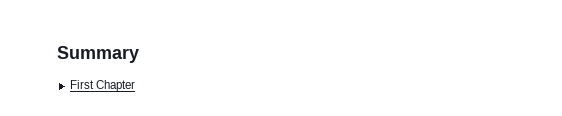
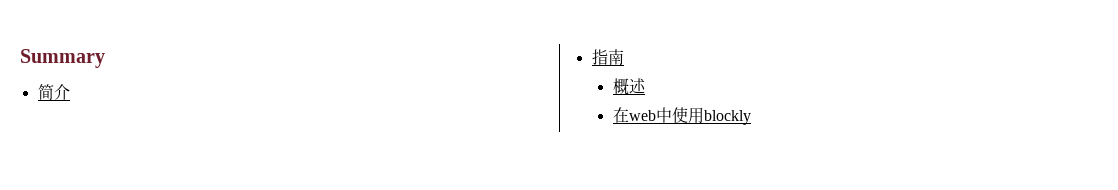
[69,80,135,92] First Chapter -> [37,84,70,100] [591,49,624,65] [612,78,646,95] [612,107,751,125] 简介 // 指南 // 概述 // 在web中使用blockly

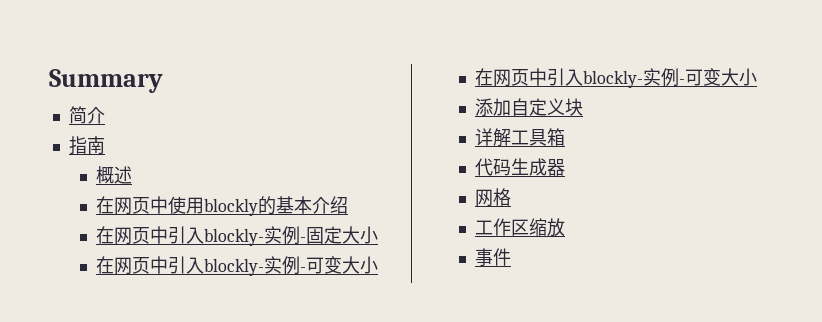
[628,110,656,121] web -> [113,197,150,215] 网页
(751, 117) none -> [257,196,348,215] [95,226,378,246] [95,256,378,276] [474,68,757,88] [474,98,583,116] [474,128,565,147] [474,158,565,176] [474,188,511,207] [474,218,565,237] [474,248,511,266] 的基本介绍 // 在网页中引入blockly-实例-固定大小 // 在网页中引入blockly-实例-可变大小 // 在网页中引入blockly-实例-可变大小 // 添加自定义块 // 详解工具箱 // 代码生成器 // 网格 // 工作区缩放 // 事件

